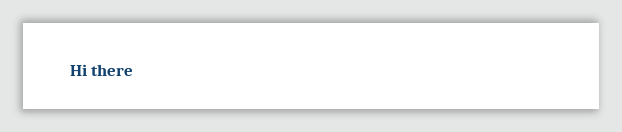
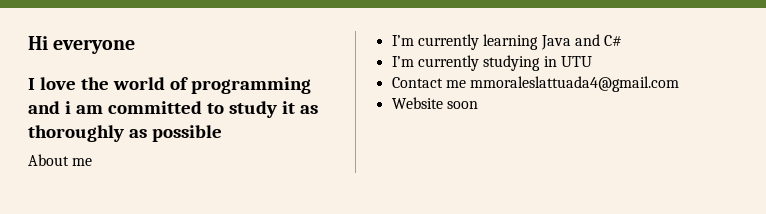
[91,64,134,76] there -> [53,39,136,54] [28,77,311,94] [28,101,318,118] [28,125,222,142] [28,154,93,166] [391,34,623,50] [391,55,592,71] [391,76,680,92] [391,97,478,109] everyone // I love the world of programming and i am committed to study it as thoroughly as possible // About me // I’m currently learning Java and C# // I’m currently studying in UTU // Contact me mmoraleslattuada4@gmail.com // Website soon

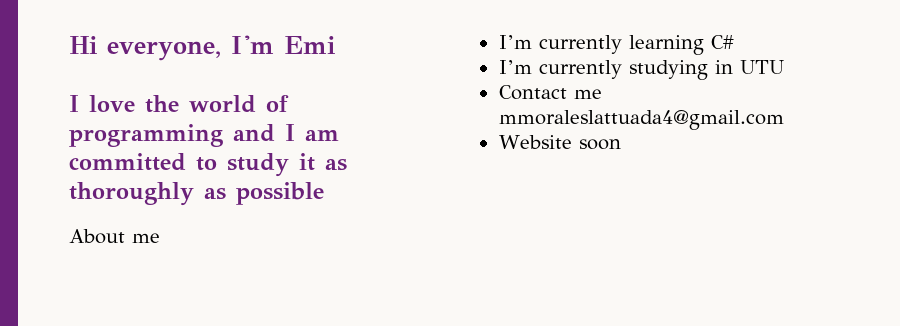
[53,39,136,54] everyone -> [107,35,335,61] everyone, I'm Emi
[64,101,71,114] i -> [285,124,295,141] I
[540,34,600,50] Java and -> (704, 45) none

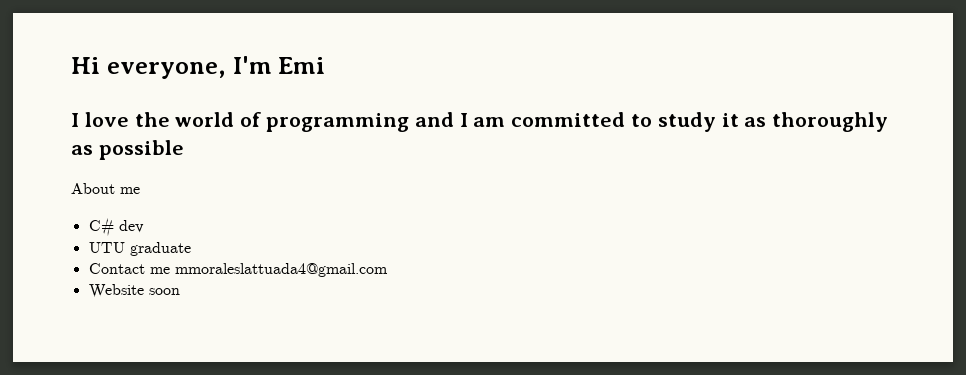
[498,35,734,55] [498,60,733,80] I’m currently learning C# // I’m currently studying in -> [88,217,144,237] C# dev //
(784, 67) none -> [129,242,191,256] graduate

